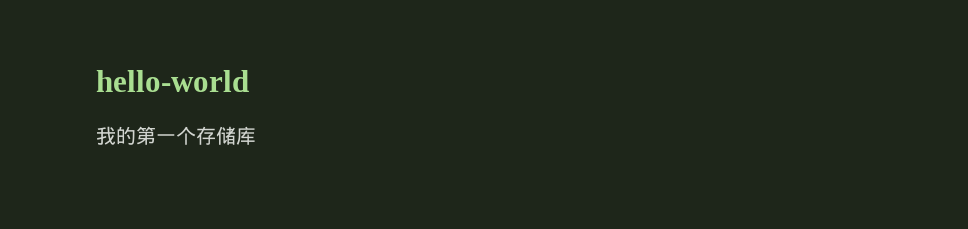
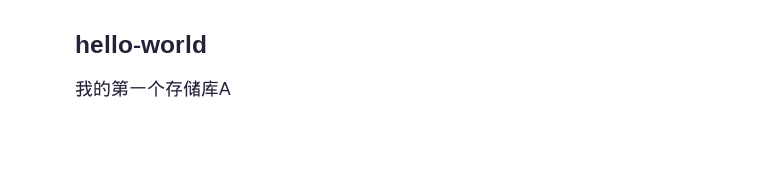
(256, 135) none -> [219,82,231,95] A

